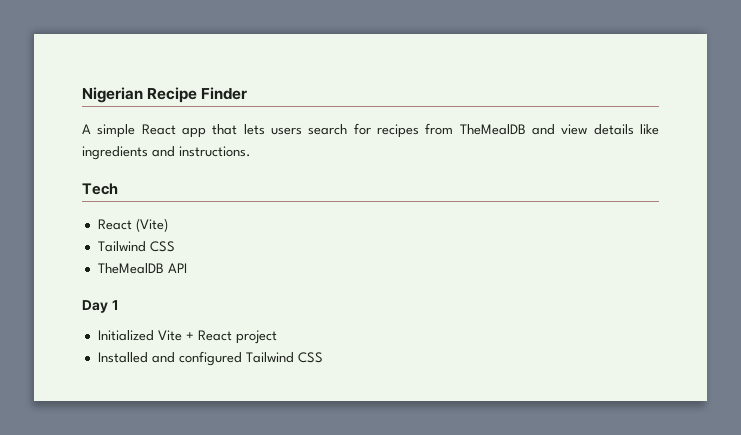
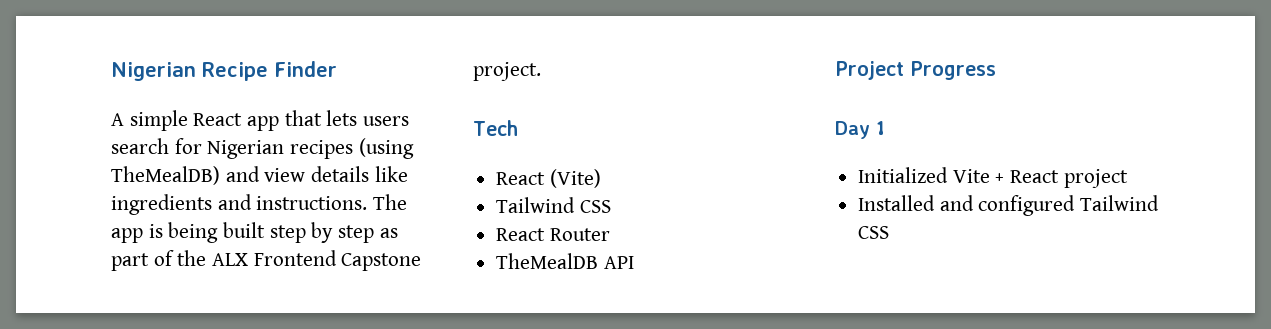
[377,123,526,138] recipes from TheMealDB -> [207,138,414,159] [111,166,220,185] Nigerian recipes (using TheMealDB)
(251, 151) none -> [373,194,408,210] [111,222,398,243] [111,250,422,271] [473,62,541,81] The app is being built step by step as part of the ALX Frontend Capstone project.
(175, 246) none -> [496,228,610,241] // React Router
(187, 268) none -> [835,61,996,80] // Project Progress

